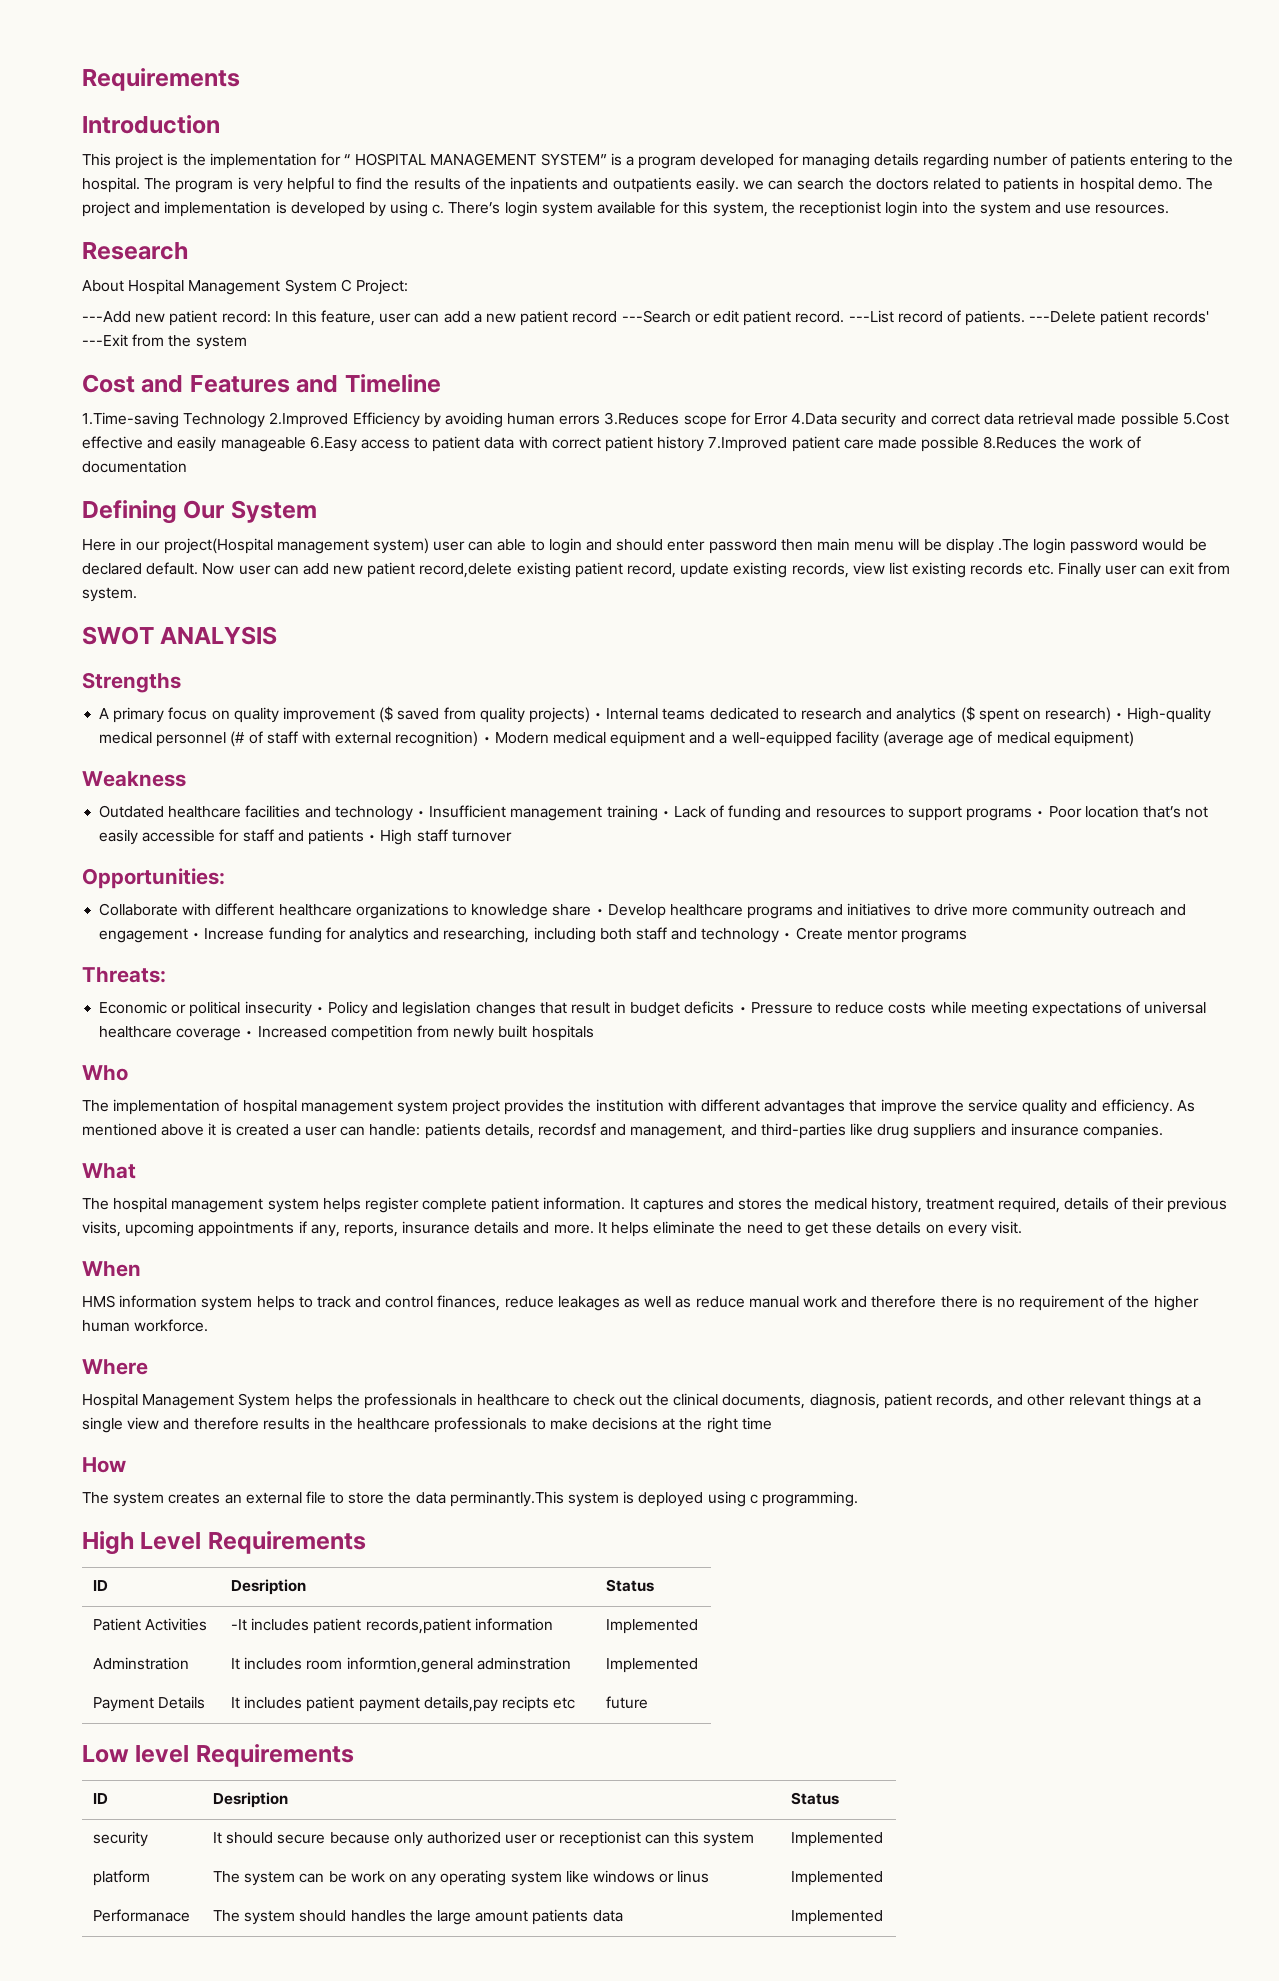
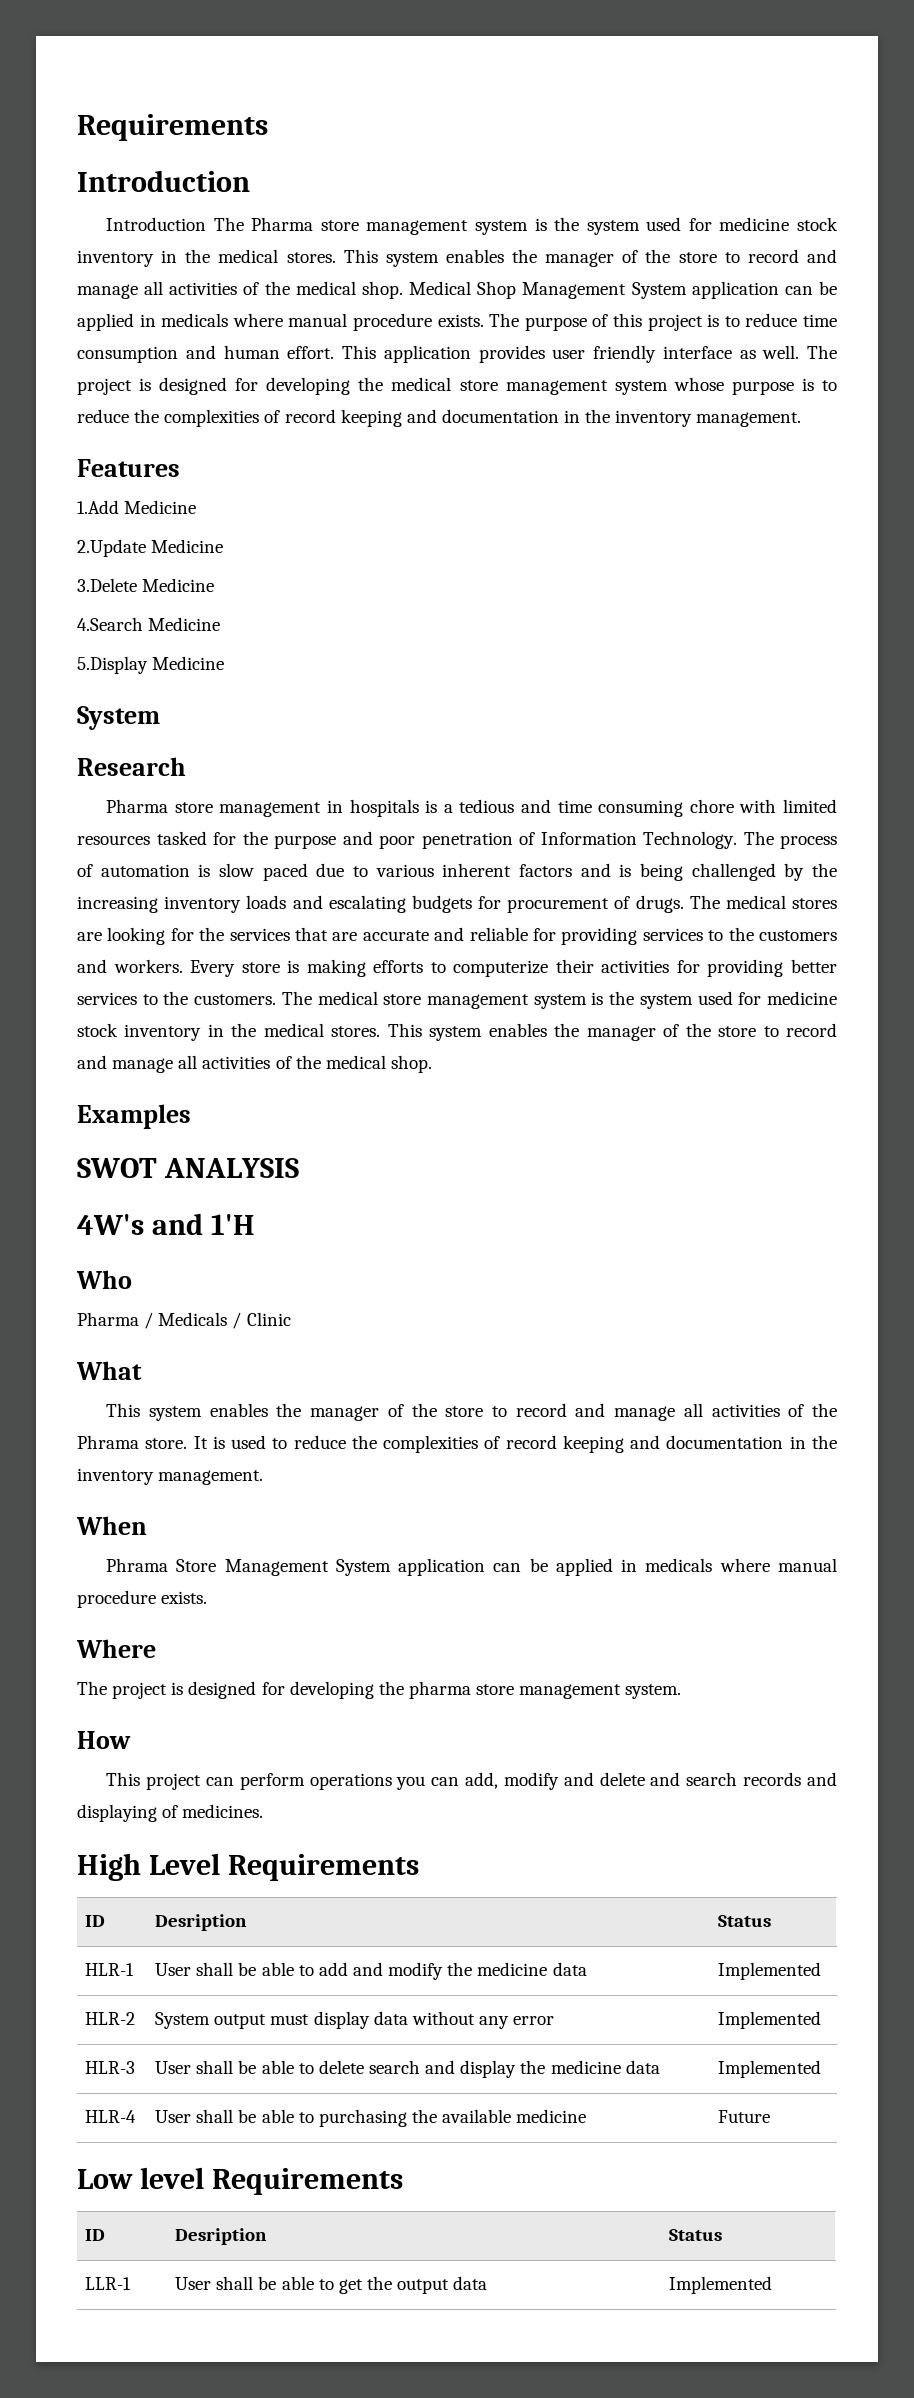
[82,153,1234,169] [82,177,1213,193] [82,201,1170,217] [82,242,188,260] [82,279,408,295] [82,310,1209,326] [82,334,247,350] [82,374,441,393] [82,412,1229,428] [82,436,1141,452] [82,460,187,473] [82,500,317,524] [82,538,1207,554] [82,562,1231,578] [82,587,137,602] [82,626,278,645] [82,672,181,693] [99,706,1212,723] [99,731,1134,747] [82,771,186,787] [99,805,1209,821] [99,829,512,845] [82,868,225,889] [99,903,1186,919] [99,927,968,943] [82,967,166,983] [99,1001,1207,1017] [99,1025,594,1041] [82,1065,128,1081] [82,1099,1195,1115] [82,1123,1163,1139] [82,1163,136,1179] [82,1197,1227,1213] [82,1221,1022,1237] [82,1261,141,1277] [82,1295,1199,1311] [82,1319,209,1332] [82,1359,148,1375] [82,1393,1202,1409] [82,1417,772,1433] [82,1457,126,1473] [82,1491,858,1507] This project is the implementation for “ HOSPITAL MANAGEMENT SYSTEM” is a program developed for managing details regarding number of patients entering to the hospital. The program is very helpful to find the results of the inpatients and outpatients easily. we can search the doctors related to patients in hospital demo. The project and implementation is developed by using c. There’s login system available for this system, the receptionist login into the system and use resources. // Research // About Hospital Management System C Project: // ---Add new patient record: In this feature, user can add a new patient record ---Search or edit patient record. ---List record of patients. ---Delete patient records' ---Exit from the system // Cost and Features and Timeline // 1.Time-saving Technology 2.Improved Efficiency by avoiding human errors 3.Reduces scope for Error 4.Data security and correct data retrieval made possible 5.Cost effective and easily manageable 6.Easy access to patient data with correct patient history 7.Improved patient care made possible 8.Reduces the work of documentation // Defining Our System // Here in our project(Hospital management system) user can able to login and should enter password then main menu will be display .The login password would be declared default. Now user can add new patient record,delete existing patient record, update existing records, view list existing records etc. Finally user can exit from system. // SWOT ANALYSIS // Strengths // A primary focus on quality improvement ($ saved from quality projects) • Internal teams dedicated to research and analytics ($ spent on research) • High-quality medical personnel (# of staff with external recognition) • Modern medical equipment and a well-equipped facility (average age of medical equipment) // Weakness // Outdated healthcare facilities and technology • Insufficient management training • Lack of funding and resources to support programs • Poor location that’s not easily accessible for staff and patients • High staff turnover // Opportunities: // Collaborate with different healthcare organizations to knowledge share • Develop healthcare programs and initiatives to drive more community outreach and engagement • Increase funding for analytics and researching, including both staff and technology • Create mentor programs // Threats: // Economic or political insecurity • Policy and legislation changes that result in budget deficits • Pressure to reduce costs while meeting expectations of universal healthcare coverage • Increased competition from newly built hospitals // Who // The implementation of hospital management system project provides the institution with different advantages that improve the service quality and efficiency. As mentioned above it is created a user can handle: patients details, recordsf and management, and third-parties like drug suppliers and insurance companies. // What // The hospital management system helps register complete patient information. It captures and stores the medical history, treatment required, details of their previous visits, upcoming appointments if any, reports, insurance details and more. It helps eliminate the need to get these details on every visit. // When // HMS information system helps to track and control finances, reduce leakages as well as reduce manual work and therefore there is no requirement of the higher human workforce. // Where // Hospital Management System helps the professionals in healthcare to check out the clinical documents, diagnosis, patient records, and other relevant things at a single view and therefore results in the healthcare professionals to make decisions at the right time // How // The system creates an external file to store the data perminantly.This system is deployed using c programming. -> [106,217,839,235] [77,249,837,267] [77,281,837,299] [77,313,838,331] [77,345,837,363] [77,377,838,395] [77,409,802,427] [77,459,180,477] [77,500,197,514] [77,539,224,557] [77,578,215,592] [77,617,221,631] [77,656,225,674] [77,706,160,730] [77,757,186,776] [106,799,837,817] [77,831,837,849] [77,863,837,881] [77,895,837,913] [77,927,837,945] [77,959,838,977] [77,991,837,1009] [77,1023,837,1041] [77,1055,432,1073] [77,1104,191,1129] [77,1158,299,1178] [77,1213,255,1235] [76,1270,132,1289] [77,1312,291,1329] [76,1361,142,1380] [106,1403,838,1421] [77,1435,837,1453] [77,1468,264,1485] [76,1516,147,1535] [106,1558,838,1576] [77,1590,208,1608] [76,1639,156,1658] [77,1681,682,1699] [77,1731,131,1749] [106,1772,837,1790] [77,1804,264,1822] Introduction The Pharma store management system is the system used for medicine stock inventory in the medical stores. This system enables the manager of the store to record and manage all activities of the medical shop. Medical Shop Management System application can be applied in medicals where manual procedure exists. The purpose of this project is to reduce time consumption and human effort. This application provides user friendly interface as well. The project is designed for developing the medical store management system whose purpose is to reduce the complexities of record keeping and documentation in the inventory management. // Features // 1.Add Medicine // 2.Update Medicine // 3.Delete Medicine // 4.Search Medicine // 5.Display Medicine // System // Research // Pharma store management in hospitals is a tedious and time consuming chore with limited resources tasked for the purpose and poor penetration of Information Technology. The process of automation is slow paced due to various inherent factors and is being challenged by the increasing inventory loads and escalating budgets for procurement of drugs. The medical stores are looking for the services that are accurate and reliable for providing services to the customers and workers. Every store is making efforts to computerize their activities for providing better services to the customers. The medical store management system is the system used for medicine stock inventory in the medical stores. This system enables the manager of the store to record and manage all activities of the medical shop. // Examples // SWOT ANALYSIS // 4W's and 1'H // Who // Pharma / Medicals / Clinic // What // This system enables the manager of the store to record and manage all activities of the Phrama store. It is used to reduce the complexities of record keeping and documentation in the inventory management. // When // Phrama Store Management System application can be applied in medicals where manual procedure exists. // Where // The project is designed for developing the pharma store management system. // How // This project can perform operations you can add, modify and delete and search records and displaying of medicines.
[93,1618,208,1631] [231,1618,553,1634] [606,1619,699,1634] [93,1657,190,1670] [231,1657,571,1673] [606,1658,699,1673] [93,1696,206,1712] [231,1696,576,1712] [606,1696,649,1709] Patient Activities | -It includes patient records,patient information | Implemented // Adminstration | It includes room informtion,general adminstration | Implemented // Payment Details | It includes patient payment details,pay recipts etc | future -> [85,1963,135,1976] [155,1962,587,1980] [718,1962,822,1980] [85,2012,136,2025] [155,2011,555,2029] [718,2011,822,2029] [85,2061,136,2074] [155,2060,660,2078] [718,2060,822,2078] [85,2110,137,2123] [155,2109,587,2127] [718,2110,771,2123] HLR-1 | User shall be able to add and modify the medicine data | Implemented // HLR-2 | System output must display data without any error | Implemented // HLR-3 | User shall be able to delete search and display the medicine data | Implemented // HLR-4 | User shall be able to purchasing the available medicine | Future
[93,1831,149,1847] [213,1831,755,1847] [791,1832,884,1847] [93,1870,151,1886] [213,1870,710,1886] [791,1871,884,1886] [93,1909,191,1922] [213,1909,589,1925] security | It should secure because only authorized user or receptionist can this system | Implemented // platform | The system can be work on any operating system like windows or linus | Implemented // Performanace | The system should handles the large amount patients -> [85,2277,132,2290] [175,2276,450,2294] LLR-1 | User shall be able to get the output

